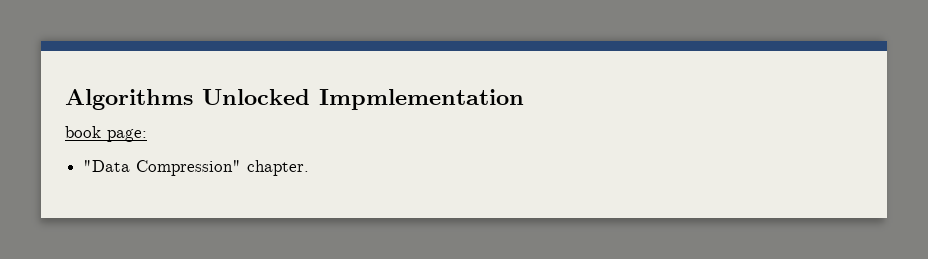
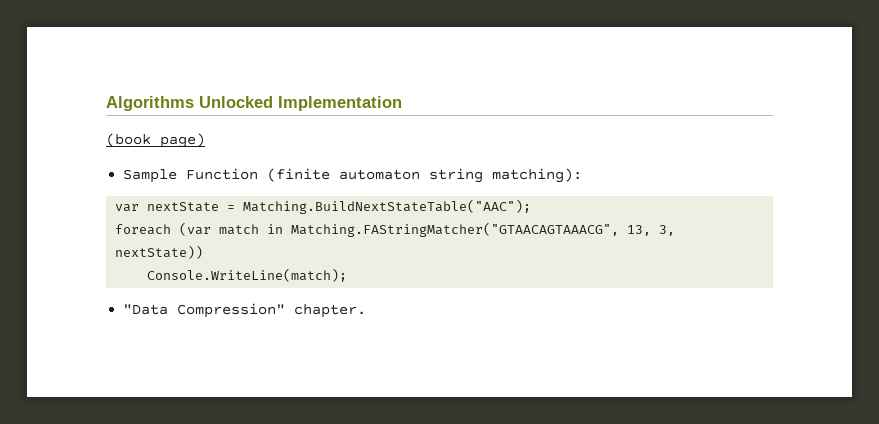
[319,89,524,110] [65,126,147,142] Impmlementation // book page: -> [278,96,402,111] [106,133,205,148] [123,168,583,183] [115,199,532,214] [115,222,676,237] [115,245,204,259] [147,268,348,282] Implementation // (book page) // Sample Function (finite automaton string matching): // var nextState = Matching.BuildNextStateTable("AAC"); // foreach (var match in Matching.FAStringMatcher("GTAACAGTAAACG", 13, 3, nextState)) // Console.WriteLine(match);

